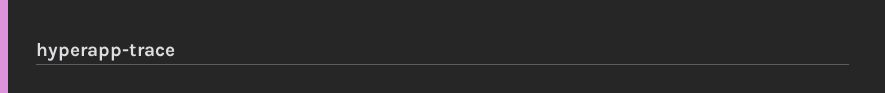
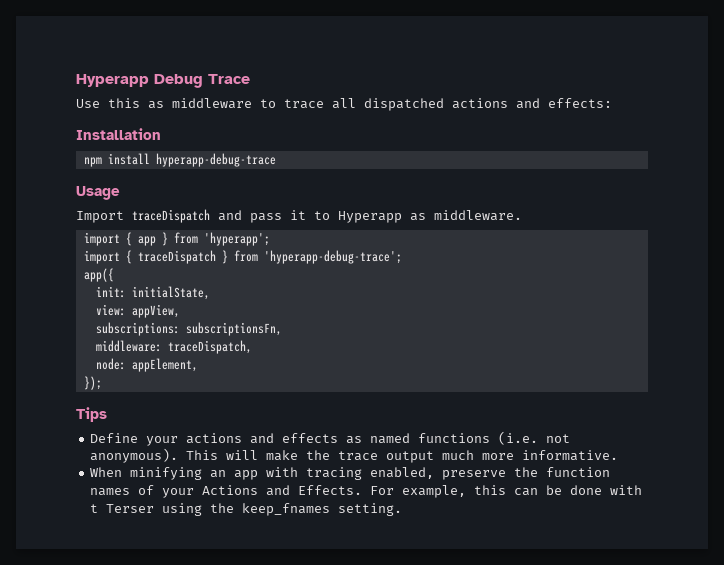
[36,42,175,61] hyperapp-trace -> [76,74,250,88] [76,98,612,111] [76,128,161,140] [83,153,276,167] [76,186,120,200] [76,209,522,223] [83,232,270,246] [83,250,402,264] [83,268,114,282] [95,286,210,300] [95,304,180,318] [95,322,282,336] [95,340,252,354] [95,358,198,372] [83,376,102,390] [76,407,107,422] [90,431,571,446] [90,448,619,463] [90,467,611,480] [90,485,643,498] [90,503,403,516] Hyperapp Debug Trace // Use this as middleware to trace all dispatched actions and effects: // Installation // npm install hyperapp-debug-trace // Usage // Import traceDispatch and pass it to Hyperapp as middleware. // import { app } from 'hyperapp'; // import { traceDispatch } from 'hyperapp-debug-trace'; // app({ // init: initialState, // view: appView, // subscriptions: subscriptionsFn, // middleware: traceDispatch, // node: appElement, // }); // Tips // Define your actions and effects as named functions (i.e. not anonymous). This will make the trace output much more informative. // When minifying an app with tracing enabled, preserve the function names of your Actions and Effects. For example, this can be done with t Terser using the keep_fnames setting.

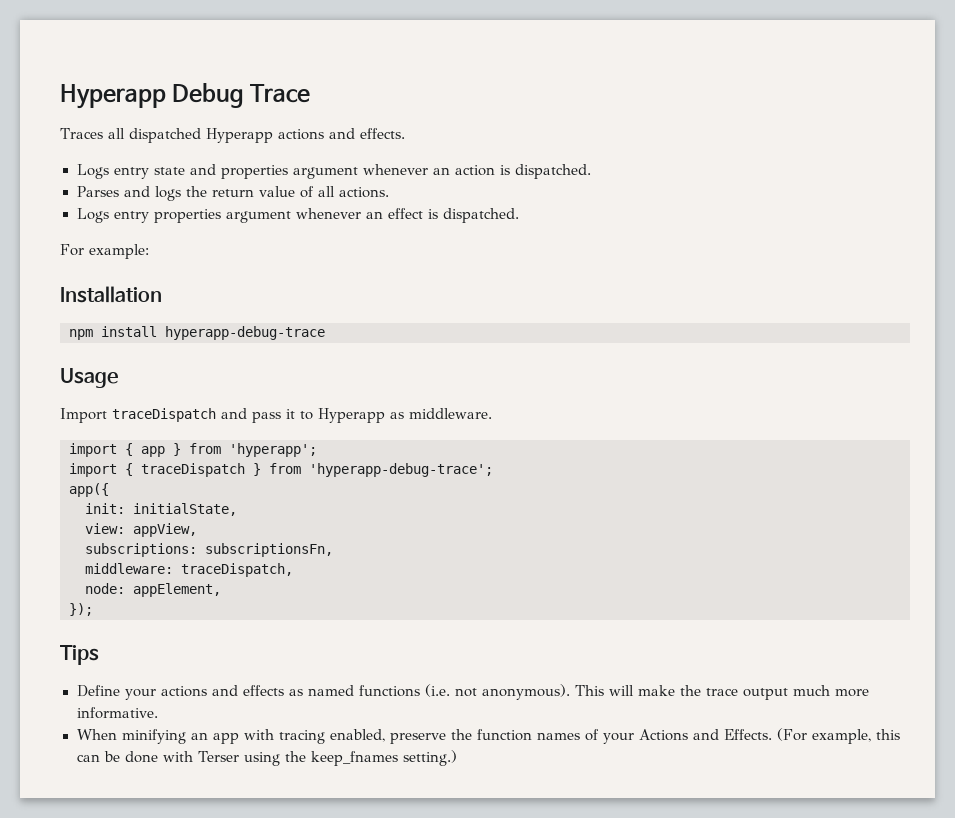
[76,98,324,109] Use this as middleware to trace -> [60,128,103,139] Traces
[452,98,612,109] actions and effects: -> [205,128,405,143] [76,164,591,179] [76,186,389,201] [76,208,519,223] [60,244,149,259] Hyperapp actions and effects. // Logs entry state and properties argument whenever an action is dispatched. // Parses and logs the return value of all actions. // Logs entry properties argument whenever an effect is dispatched. // For example:
[370,486,395,495] For -> [776,728,807,741] (For
[90,504,99,513] t -> (193, 756) none
[338,503,403,516] setting. -> [403,750,458,766] setting.)

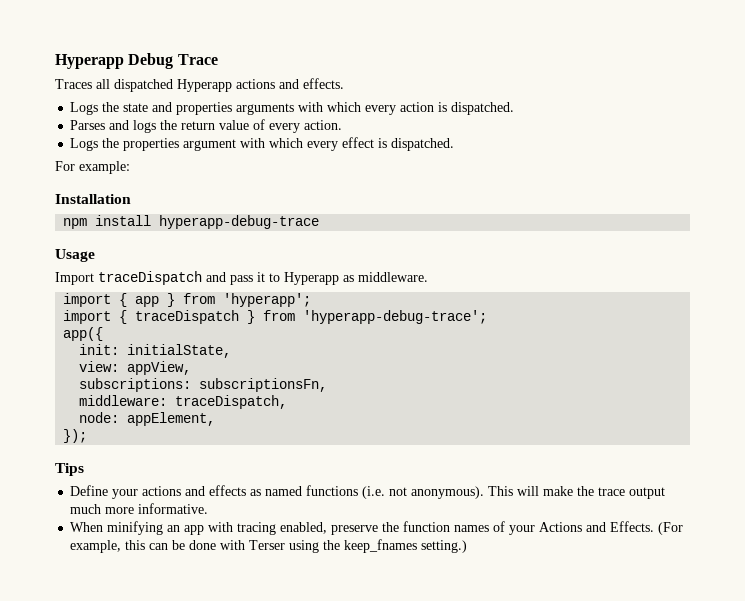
[113,167,149,179] entry -> [102,102,120,112] the
[292,164,450,179] argument whenever an -> [236,102,397,115] arguments with which every
[317,186,389,198] [76,208,383,223] all actions. // Logs entry properties argument whenever an -> [269,120,343,133] [70,138,339,151] every action. // Logs the properties argument with which every

